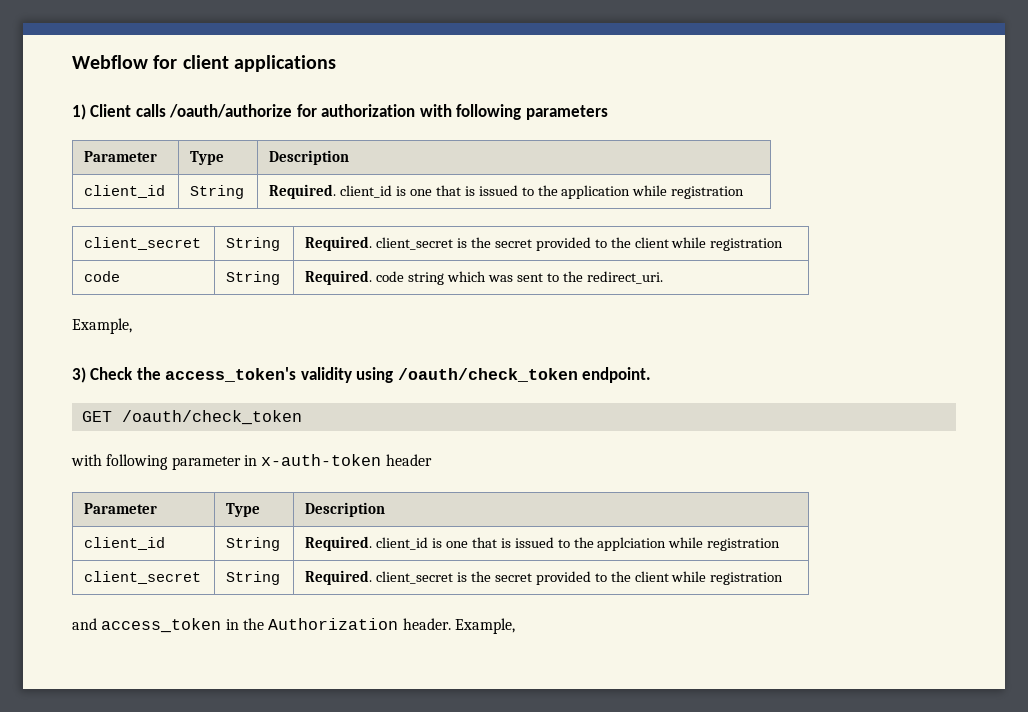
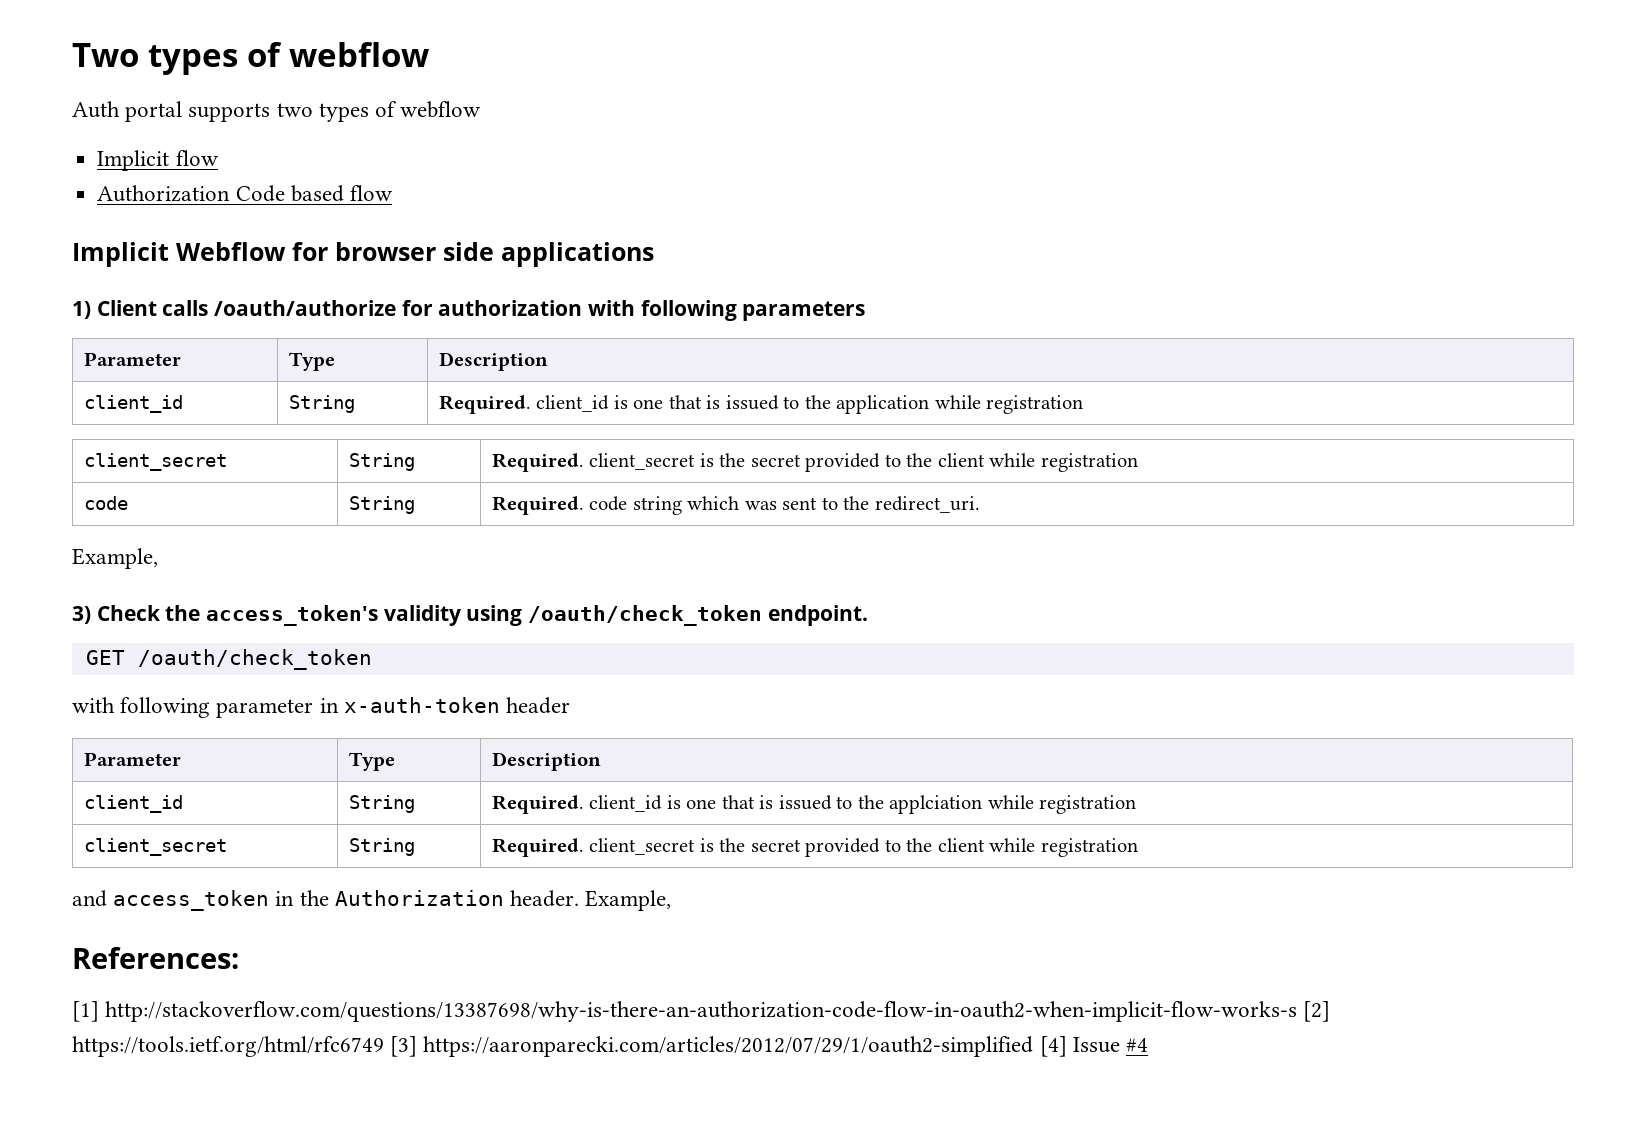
[72,55,229,69] Webflow for client -> [72,42,429,75] [72,101,482,122] [97,150,219,171] [97,185,393,202] [72,242,494,267] Two types of webflow // Auth portal supports two types of webflow // Implicit flow // Authorization Code based flow // Implicit Webflow for browser side
(515, 626) none -> [72,947,239,969] [72,1001,1331,1022] [72,1036,1149,1057] // References: // [1] http://stackoverflow.com/questions/13387698/why-is-there-an-authorization-code-flow-in-oauth2-when-implicit-flow-works-s [2] https://tools.ietf.org/html/rfc6749 [3] https://aaronparecki.com/articles/2012/07/29/1/oauth2-simplified [4] Issue #4

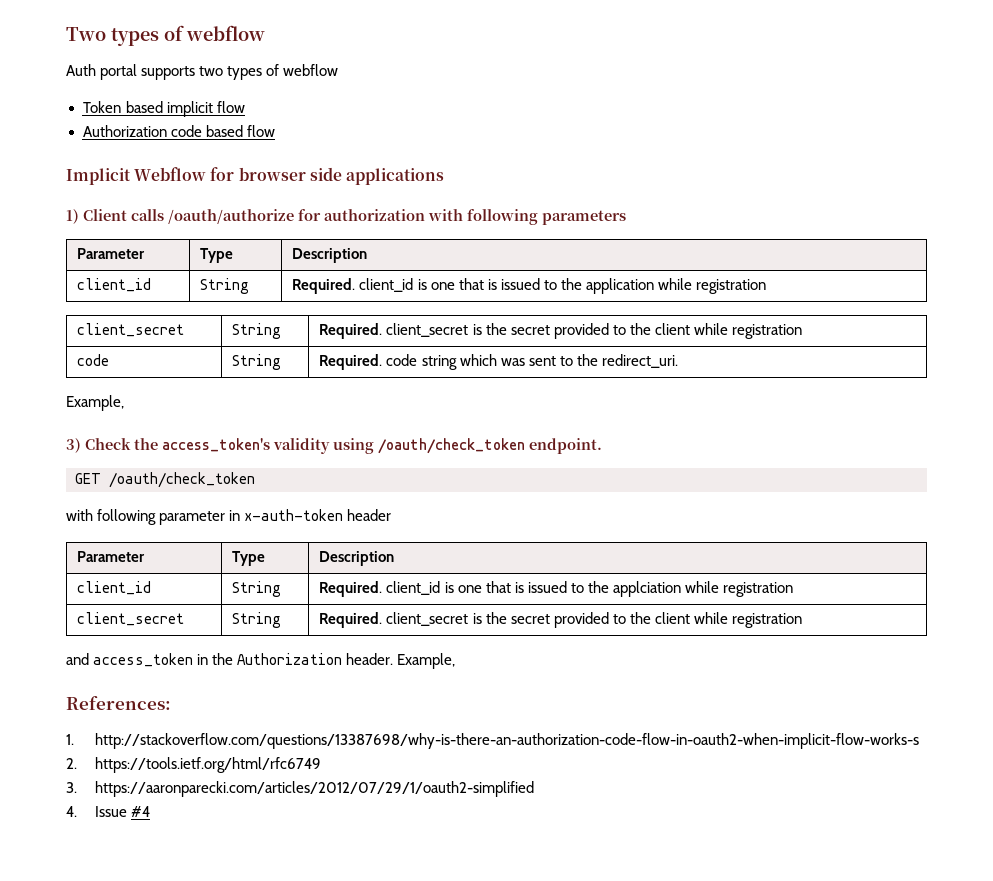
[97,150,170,171] Implicit -> [82,101,213,117] Token based implicit
[235,185,285,202] Code -> [170,125,202,137] code
[72,1001,99,1022] [1] -> [66,734,74,745] 1.
[1303,1001,1331,1022] [2] -> [66,758,77,769] // 2.
[390,1036,418,1057] [3] -> [66,782,77,793] // 3.
[1039,1036,1067,1057] [4] -> [66,806,77,817] // 4.

